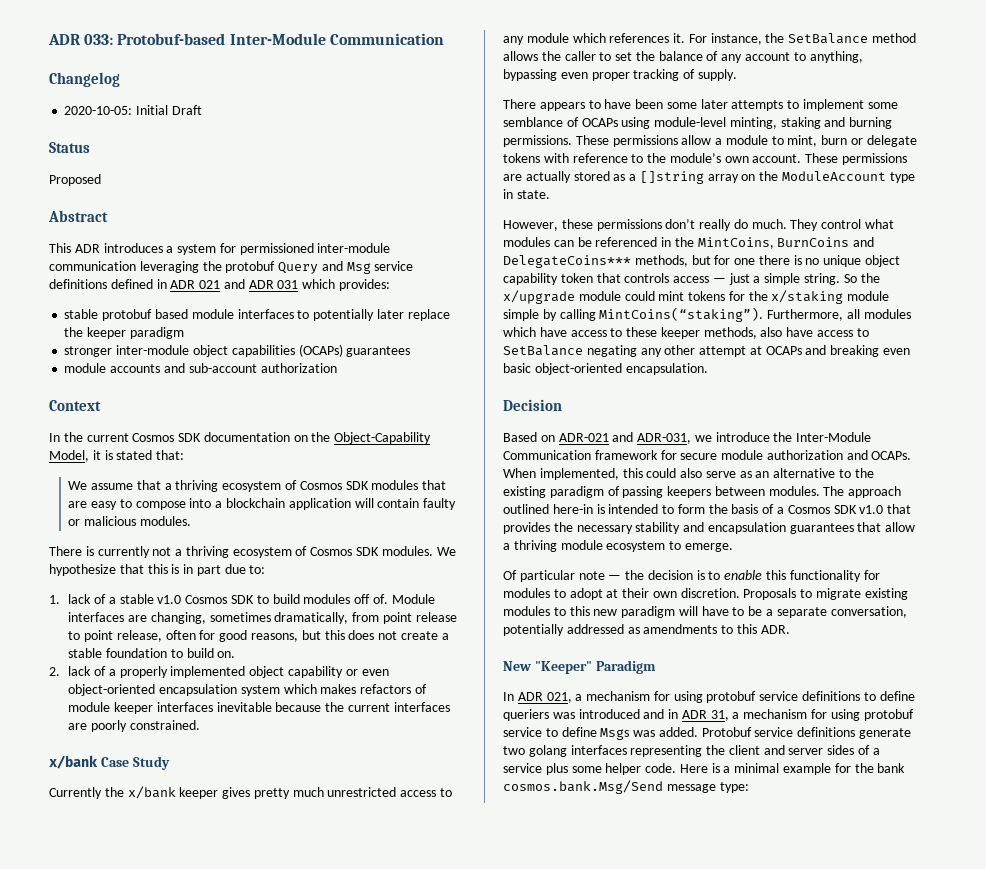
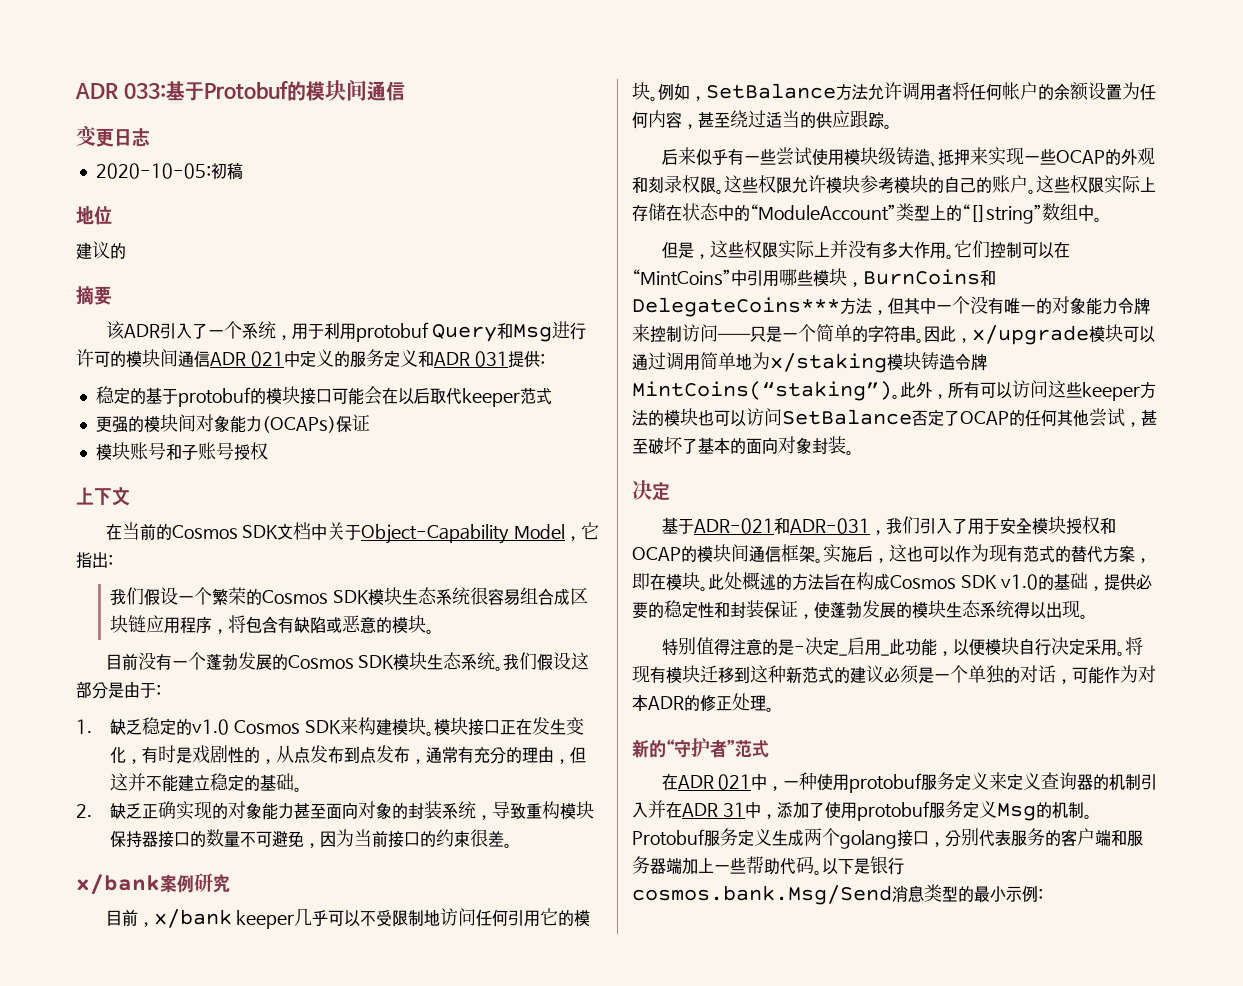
[117,33,444,45] [49,72,120,87] [64,105,202,115] [49,142,90,153] [49,174,101,186] [48,210,108,222] [49,243,391,255] [49,261,414,274] [49,279,391,291] [64,309,450,321] [64,327,184,339] [64,344,411,357] [64,363,337,373] [49,400,101,411] [49,432,432,444] [49,450,185,462] [68,480,447,492] [68,498,457,510] [68,516,191,526] [49,546,456,558] [49,564,266,576] [49,594,435,604] [68,612,457,624] [68,630,449,642] [68,648,236,658] [49,666,389,678] [68,684,428,696] [68,702,450,714] [68,720,200,732] [49,755,170,770] [49,786,453,799] [503,33,917,45] [503,51,863,63] [503,69,737,81] [503,99,898,111] [503,117,893,129] [503,135,917,147] [503,153,908,165] [503,171,915,184] [503,189,550,199] [503,219,895,231] [503,237,875,249] [503,255,901,268] [503,273,880,285] [503,290,890,304] [503,307,911,322] [503,327,869,339] [503,345,911,357] [503,363,708,375] [503,399,562,411] [503,432,872,444] [503,450,912,460] [503,468,874,480] [503,486,902,498] [503,504,912,514] [503,522,916,534] [503,540,733,552] [503,570,880,582] [503,588,908,600] [503,606,907,618] [503,624,790,636] [503,660,656,674] [503,691,915,703] [503,709,914,721] [503,727,912,740] [503,745,880,757] [503,763,906,775] [503,780,749,794] Protobuf-based Inter-Module Communication // Changelog // 2020-10-05: Initial Draft // Status // Proposed // Abstract // This ADR introduces a system for permissioned inter-module communication leveraging the protobuf Query and Msg service definitions defined in ADR 021 and ADR 031 which provides: // stable protobuf based module interfaces to potentially later replace the keeper paradigm // stronger inter-module object capabilities (OCAPs) guarantees // module accounts and sub-account authorization // Context // In the current Cosmos SDK documentation on the Object-Capability Model, it is stated that: // We assume that a thriving ecosystem of Cosmos SDK modules that are easy to compose into a blockchain application will contain faulty or malicious modules. // There is currently not a thriving ecosystem of Cosmos SDK modules. We hypothesize that this is in part due to: // 1. lack of a stable v1.0 Cosmos SDK to build modules off of. Module interfaces are changing, sometimes dramatically, from point release to point release, often for good reasons, but this does not create a stable foundation to build on. // 2. lack of a properly implemented object capability or even object-oriented encapsulation system which makes refactors of module keeper interfaces inevitable because the current interfaces are poorly constrained. // x/bank Case Study // Currently the x/bank keeper gives pretty much unrestricted access to any module which references it. For instance, the SetBalance method allows the caller to set the balance of any account to anything, bypassing even proper tracking of supply. // There appears to have been some later attempts to implement some semblance of OCAPs using module-level minting, staking and burning permissions. These permissions allow a module to mint, burn or delegate tokens with reference to the module’s own account. These permissions are actually stored as a []string array on the ModuleAccount type in state. // However, these permissions don’t really do much. They control what modules can be referenced in the MintCoins, BurnCoins and DelegateCoins*** methods, but for one there is no unique object capability token that controls access — just a simple string. So the x/upgrade module could mint tokens for the x/staking module simple by calling MintCoins(“staking”). Furthermore, all modules which have access to these keeper methods, also have access to SetBalance negating any other attempt at OCAPs and breaking even basic object-oriented encapsulation. // Decision // Based on ADR-021 and ADR-031, we introduce the Inter-Module Communication framework for secure module authorization and OCAPs. When implemented, this could also serve as an alternative to the existing paradigm of passing keepers between modules. The approach outlined here-in is intended to form the basis of a Cosmos SDK v1.0 that provides the necessary stability and encapsulation guarantees that allow a thriving module ecosystem to emerge. // Of particular note — the decision is to enable this functionality for modules to adopt at their own discretion. Proposals to migrate existing modules to this new paradigm will have to be a separate conversation, potentially addressed as amendments to this ADR. // New "Keeper" Paradigm // In ADR 021, a mechanism for using protobuf service definitions to define queriers was introduced and in ADR 31, a mechanism for using protobuf service to define Msgs was added. Protobuf service definitions generate two golang interfaces representing the client and server sides of a service plus some helper code. Here is a minimal example for the bank cosmos.bank.Msg/Send message type: -> [165,80,405,101] [76,125,150,147] [95,163,243,180] [76,206,112,225] [76,241,126,259] [76,286,112,305] [105,321,587,342] [76,349,545,368] [95,386,552,407] [95,414,370,433] [95,442,268,461] [76,487,130,506] [105,522,600,544] [76,552,113,568] [110,587,589,606] [110,615,435,634] [105,652,590,671] [76,681,161,699] [76,717,585,736] [110,745,587,764] [110,773,303,792] [76,801,595,820] [110,829,513,848] [76,873,230,895] [105,908,591,929] [632,82,1156,101] [632,110,892,129] [661,147,1155,167] [632,175,1156,194] [632,203,1102,224] [661,240,1070,259] [632,268,996,287] [632,296,1150,317] [632,324,1155,345] [632,352,987,373] [632,380,1156,401] [632,408,1157,427] [632,436,854,455] [632,480,670,501] [661,516,1116,535] [632,544,1151,563] [632,572,1152,591] [632,600,1088,619] [661,637,1143,656] [632,665,1156,684] [632,693,774,712] [632,737,769,758] [661,772,1158,793] [632,800,1092,821] [632,828,1143,849] [632,856,904,875] [632,884,1043,905] 基于Protobuf的模块间通信 // 变更日志 // 2020-10-05:初稿 // 地位 // 建议的 // 摘要 // 该ADR引入了一个系统，用于利用protobuf Query和Msg进行许可的模块间通信ADR 021中定义的服务定义和ADR 031提供: // 稳定的基于protobuf的模块接口可能会在以后取代keeper范式 // 更强的模块间对象能力(OCAPs)保证 // 模块账号和子账号授权 // 上下文 // 在当前的Cosmos SDK文档中关于Object-Capability Model，它指出: // 我们假设一个繁荣的Cosmos SDK模块生态系统很容易组合成区块链应用程序，将包含有缺陷或恶意的模块。 // 目前没有一个蓬勃发展的Cosmos SDK模块生态系统。我们假设这部分是由于: // 1.缺乏稳定的v1.0 Cosmos SDK来构建模块。模块接口正在发生变化，有时是戏剧性的，从点发布到点发布，通常有充分的理由，但这并不能建立稳定的基础。 // 2.缺乏正确实现的对象能力甚至面向对象的封装系统，导致重构模块保持器接口的数量不可避免，因为当前接口的约束很差。 // x/bank案例研究 // 目前，x/bank keeper几乎可以不受限制地访问任何引用它的模块。例如，SetBalance方法允许调用者将任何帐户的余额设置为任何内容，甚至绕过适当的供应跟踪。 // 后来似乎有一些尝试使用模块级铸造、抵押来实现一些OCAP的外观和刻录权限。这些权限允许模块参考模块的自己的账户。这些权限实际上存储在状态中的“ModuleAccount”类型上的“[]string”数组中。 // 但是，这些权限实际上并没有多大作用。它们控制可以在“MintCoins”中引用哪些模块，BurnCoins和DelegateCoins***方法，但其中一个没有唯一的对象能力令牌来控制访问——只是一个简单的字符串。因此，x/upgrade模块可以通过调用简单地为x/staking模块铸造令牌MintCoins(“staking”)。此外，所有可以访问这些keeper方法的模块也可以访问SetBalance否定了OCAP的任何其他尝试，甚至破坏了基本的面向对象封装。 // 决定 // 基于ADR-021和ADR-031，我们引入了用于安全模块授权和OCAP的模块间通信框架。实施后，这也可以作为现有范式的替代方案，即在模块。此处概述的方法旨在构成Cosmos SDK v1.0的基础，提供必要的稳定性和封装保证，使蓬勃发展的模块生态系统得以出现。 // 特别值得注意的是-决定_启用_此功能，以便模块自行决定采用。将现有模块迁移到这种新范式的建议必须是一个单独的对话，可能作为对本ADR的修正处理。 // 新的“守护者”范式 // 在ADR 021中，一种使用protobuf服务定义来定义查询器的机制引入并在ADR 31中，添加了使用protobuf服务定义Msg的机制。Protobuf服务定义生成两个golang接口，分别代表服务的客户端和服务器端加上一些帮助代码。以下是银行cosmos.bank.Msg/Send消息类型的最小示例:

